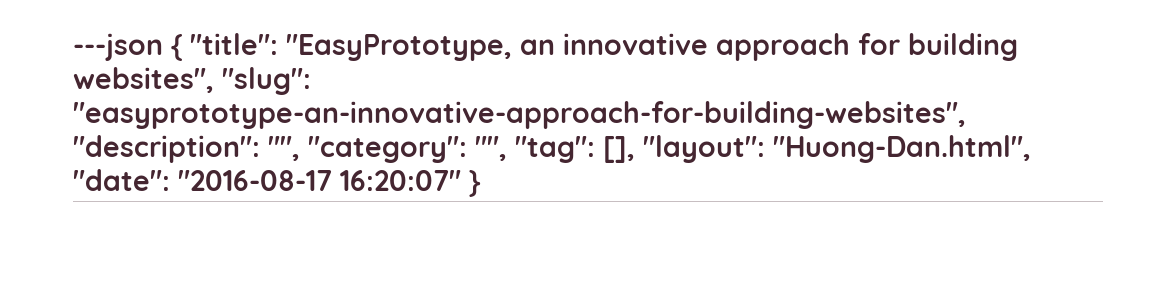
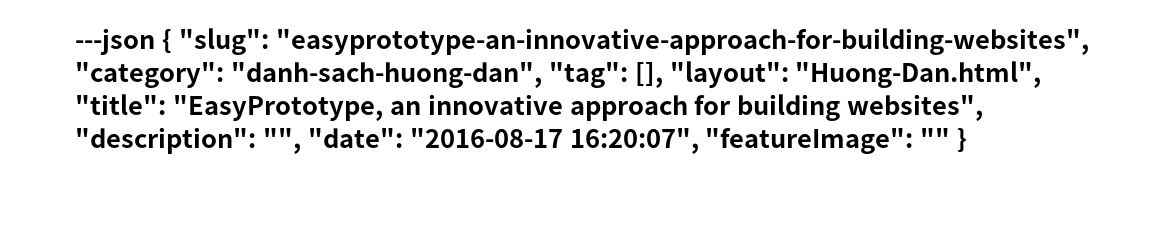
(182, 47) none -> [178,28,1089,55] [75,61,1042,88] "slug": "easyprototype-an-innovative-approach-for-building-websites", "category": "danh-sach-huong-dan", "tag": [], "layout": "Huong-Dan.html",
[222,67,311,95] [73,101,966,129] [73,135,1031,163] [73,169,461,191] "slug": "easyprototype-an-innovative-approach-for-building-websites", "description": "", "category": "", "tag": [], "layout": "Huong-Dan.html", "date": "2016-08-17 16:20:07" -> [75,127,951,154] "description": "", "date": "2016-08-17 16:20:07", "featureImage": ""

